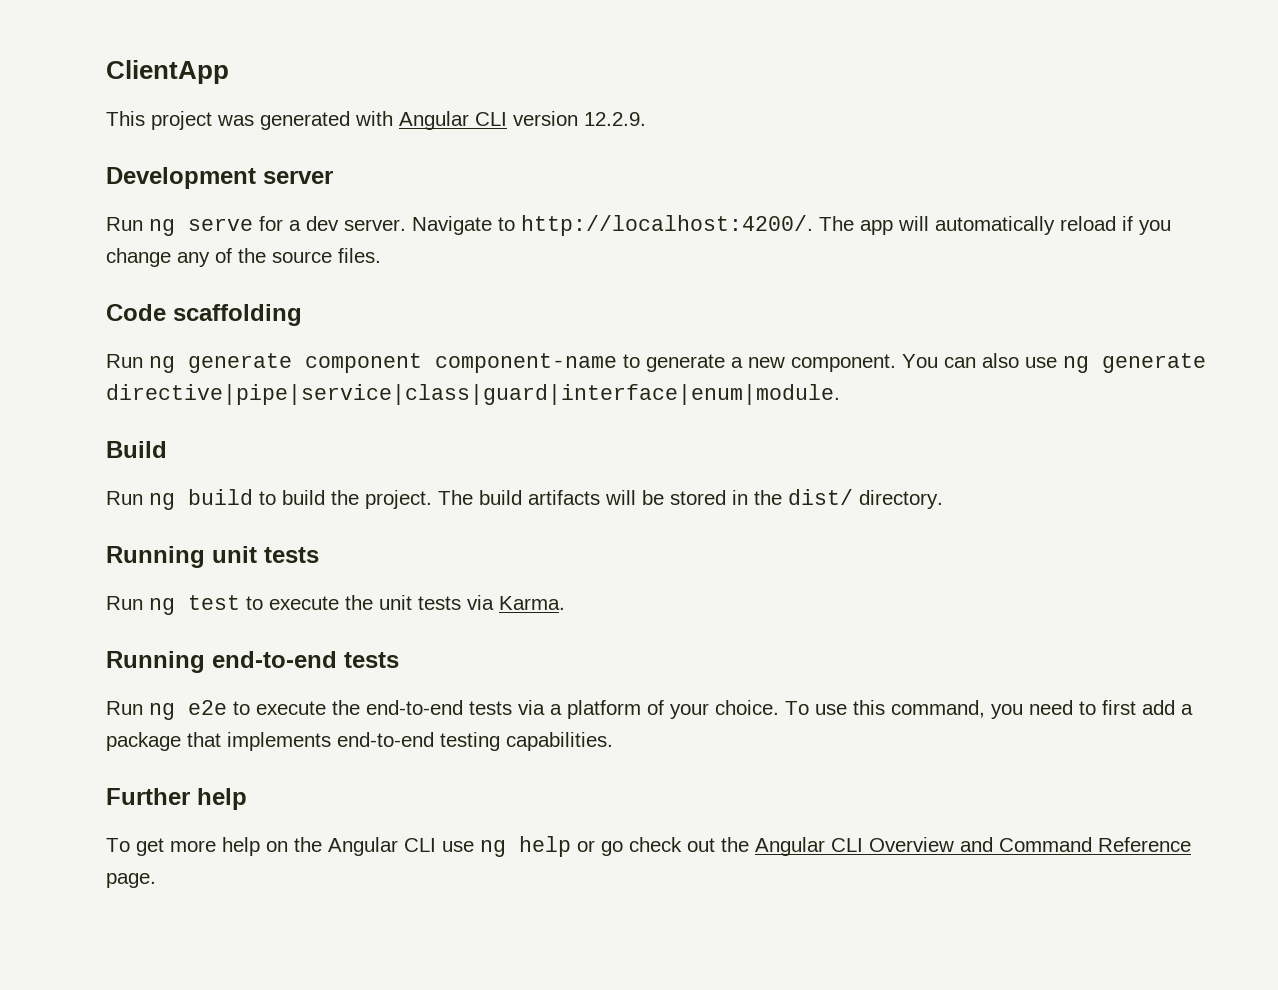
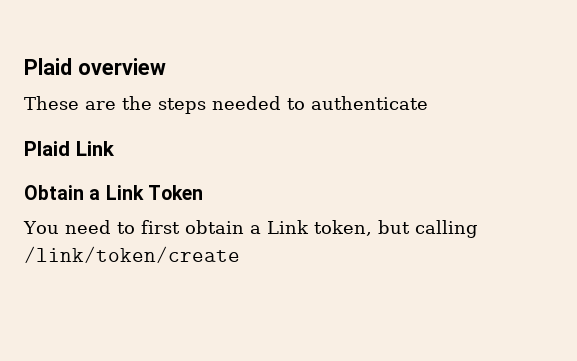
[106,60,229,84] [106,111,646,130] [106,167,333,189] [106,215,1171,236] [106,248,381,267] [106,304,302,326] [106,353,1206,373] [106,384,840,405] [106,441,167,458] [106,489,943,510] [106,546,319,568] [106,595,565,615] [106,651,399,673] [106,700,1193,720] [106,732,613,751] [106,788,247,810] [106,836,1191,857] [106,873,156,888] ClientApp // This project was generated with Angular CLI version 12.2.9. // Development server // Run ng serve for a dev server. Navigate to http://localhost:4200/. The app will automatically reload if you change any of the source files. // Code scaffolding // Run ng generate component component-name to generate a new component. You can also use ng generate directive|pipe|service|class|guard|interface|enum|module. // Build // Run ng build to build the project. The build artifacts will be stored in the dist/ directory. // Running unit tests // Run ng test to execute the unit tests via Karma. // Running end-to-end tests // Run ng e2e to execute the end-to-end tests via a platform of your choice. To use this command, you need to first add a package that implements end-to-end testing capabilities. // Further help // To get more help on the Angular CLI use ng help or go check out the Angular CLI Overview and Command Reference page. -> [24,58,166,75] [24,96,428,114] [24,141,115,156] [24,185,203,200] [23,220,478,238] [24,246,240,263] Plaid overview // These are the steps needed to authenticate // Plaid Link // Obtain a Link Token // You need to first obtain a Link token, but calling /link/token/create

